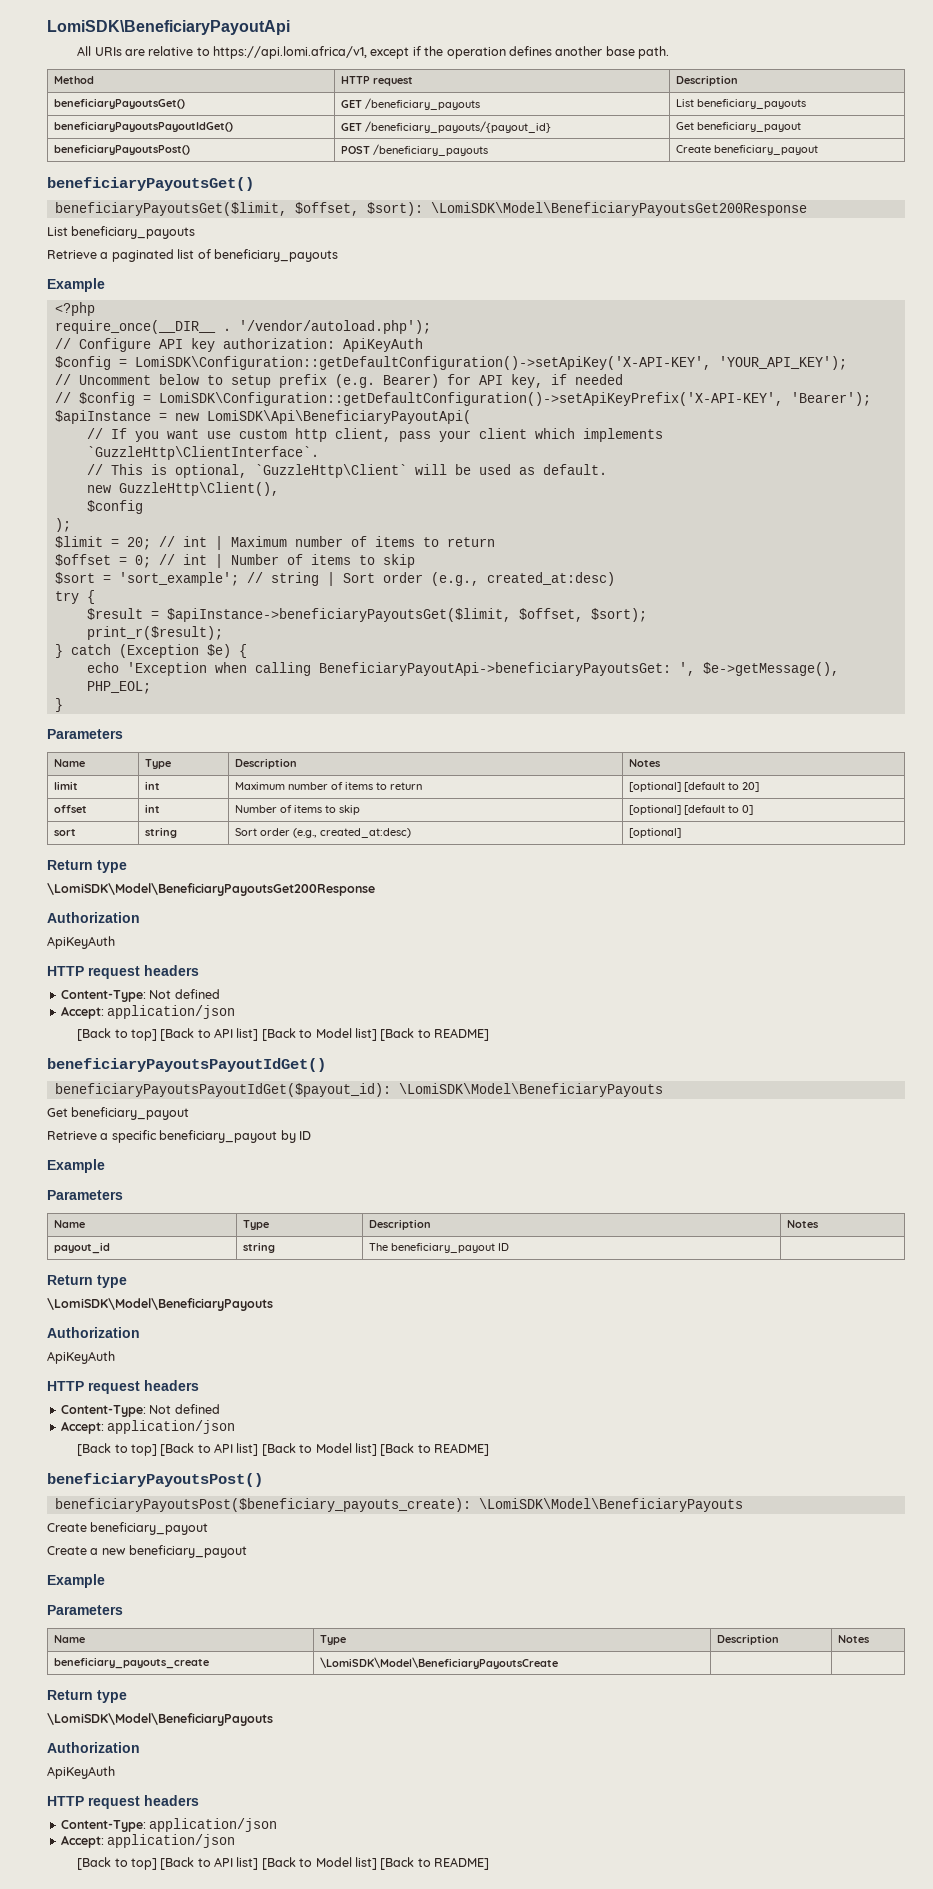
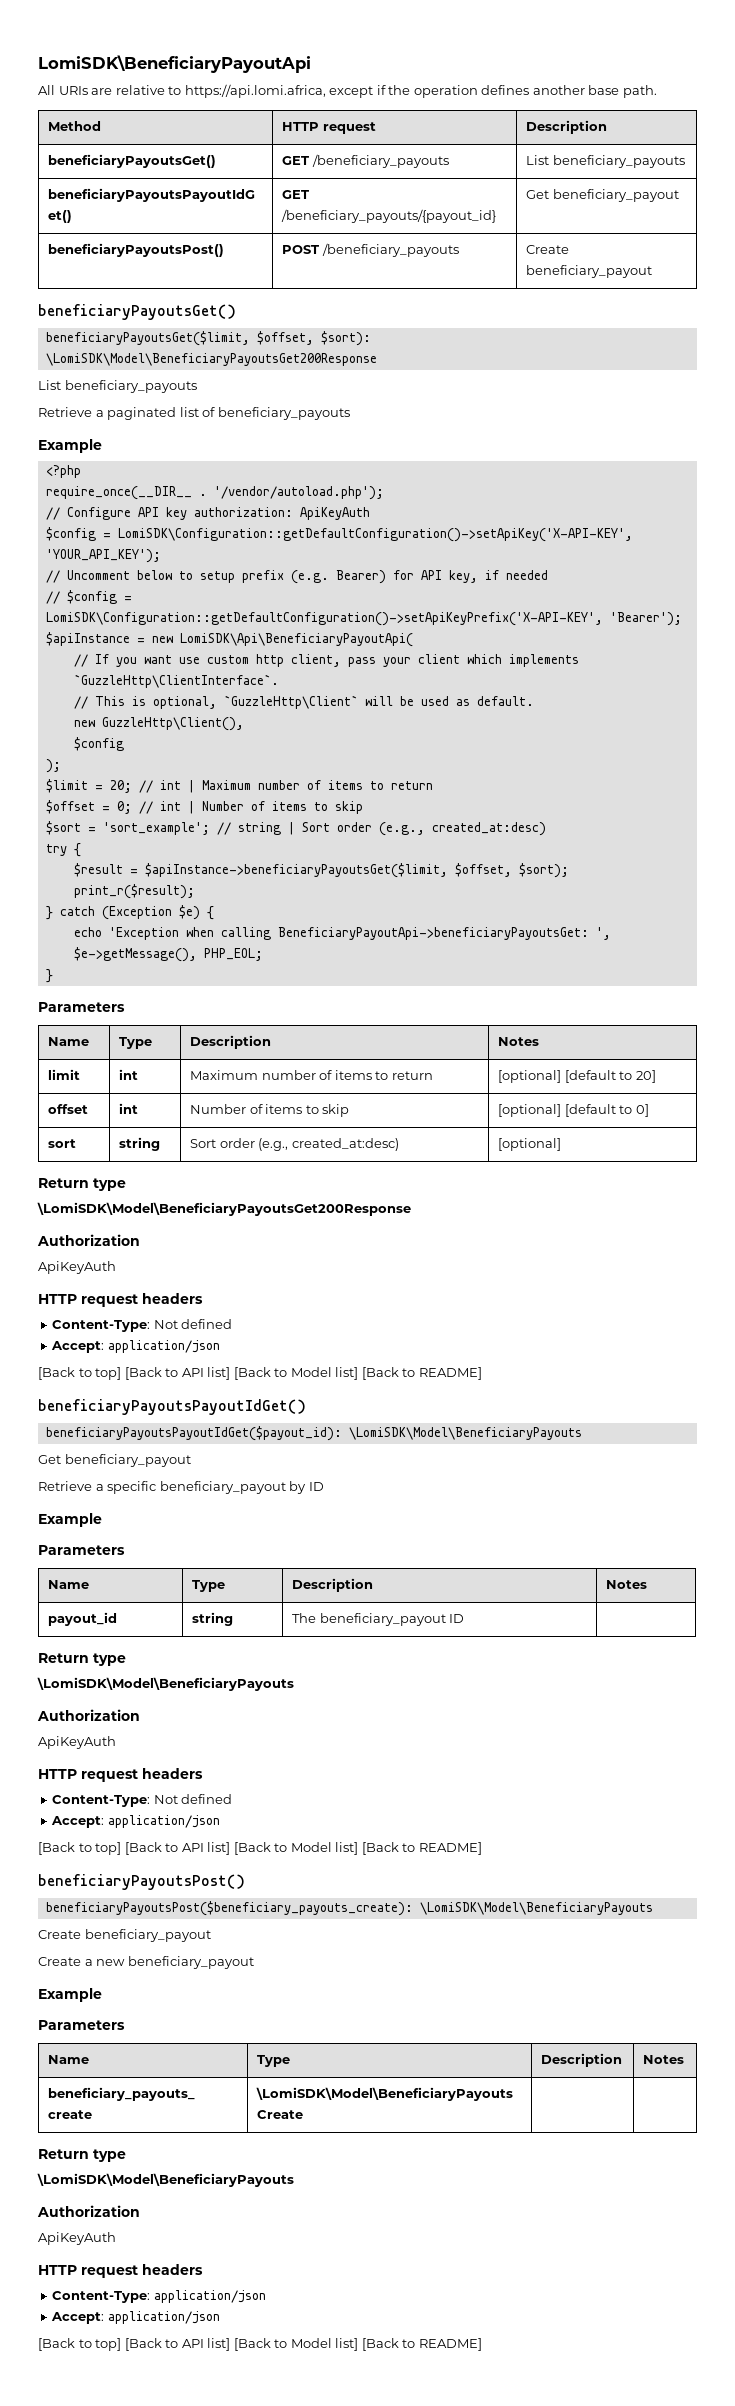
[213,46,368,59] https://api.lomi.africa/v1, -> [184,84,326,98] https://api.lomi.africa,

